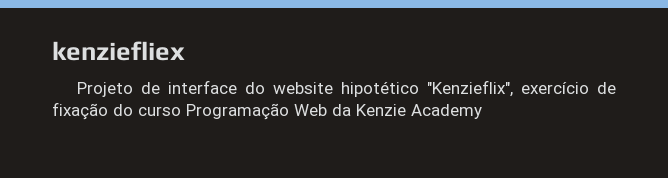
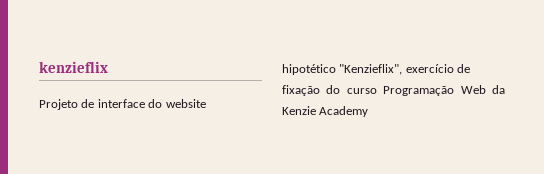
[52,41,185,61] kenziefliex -> [39,61,108,73] kenzieflix

